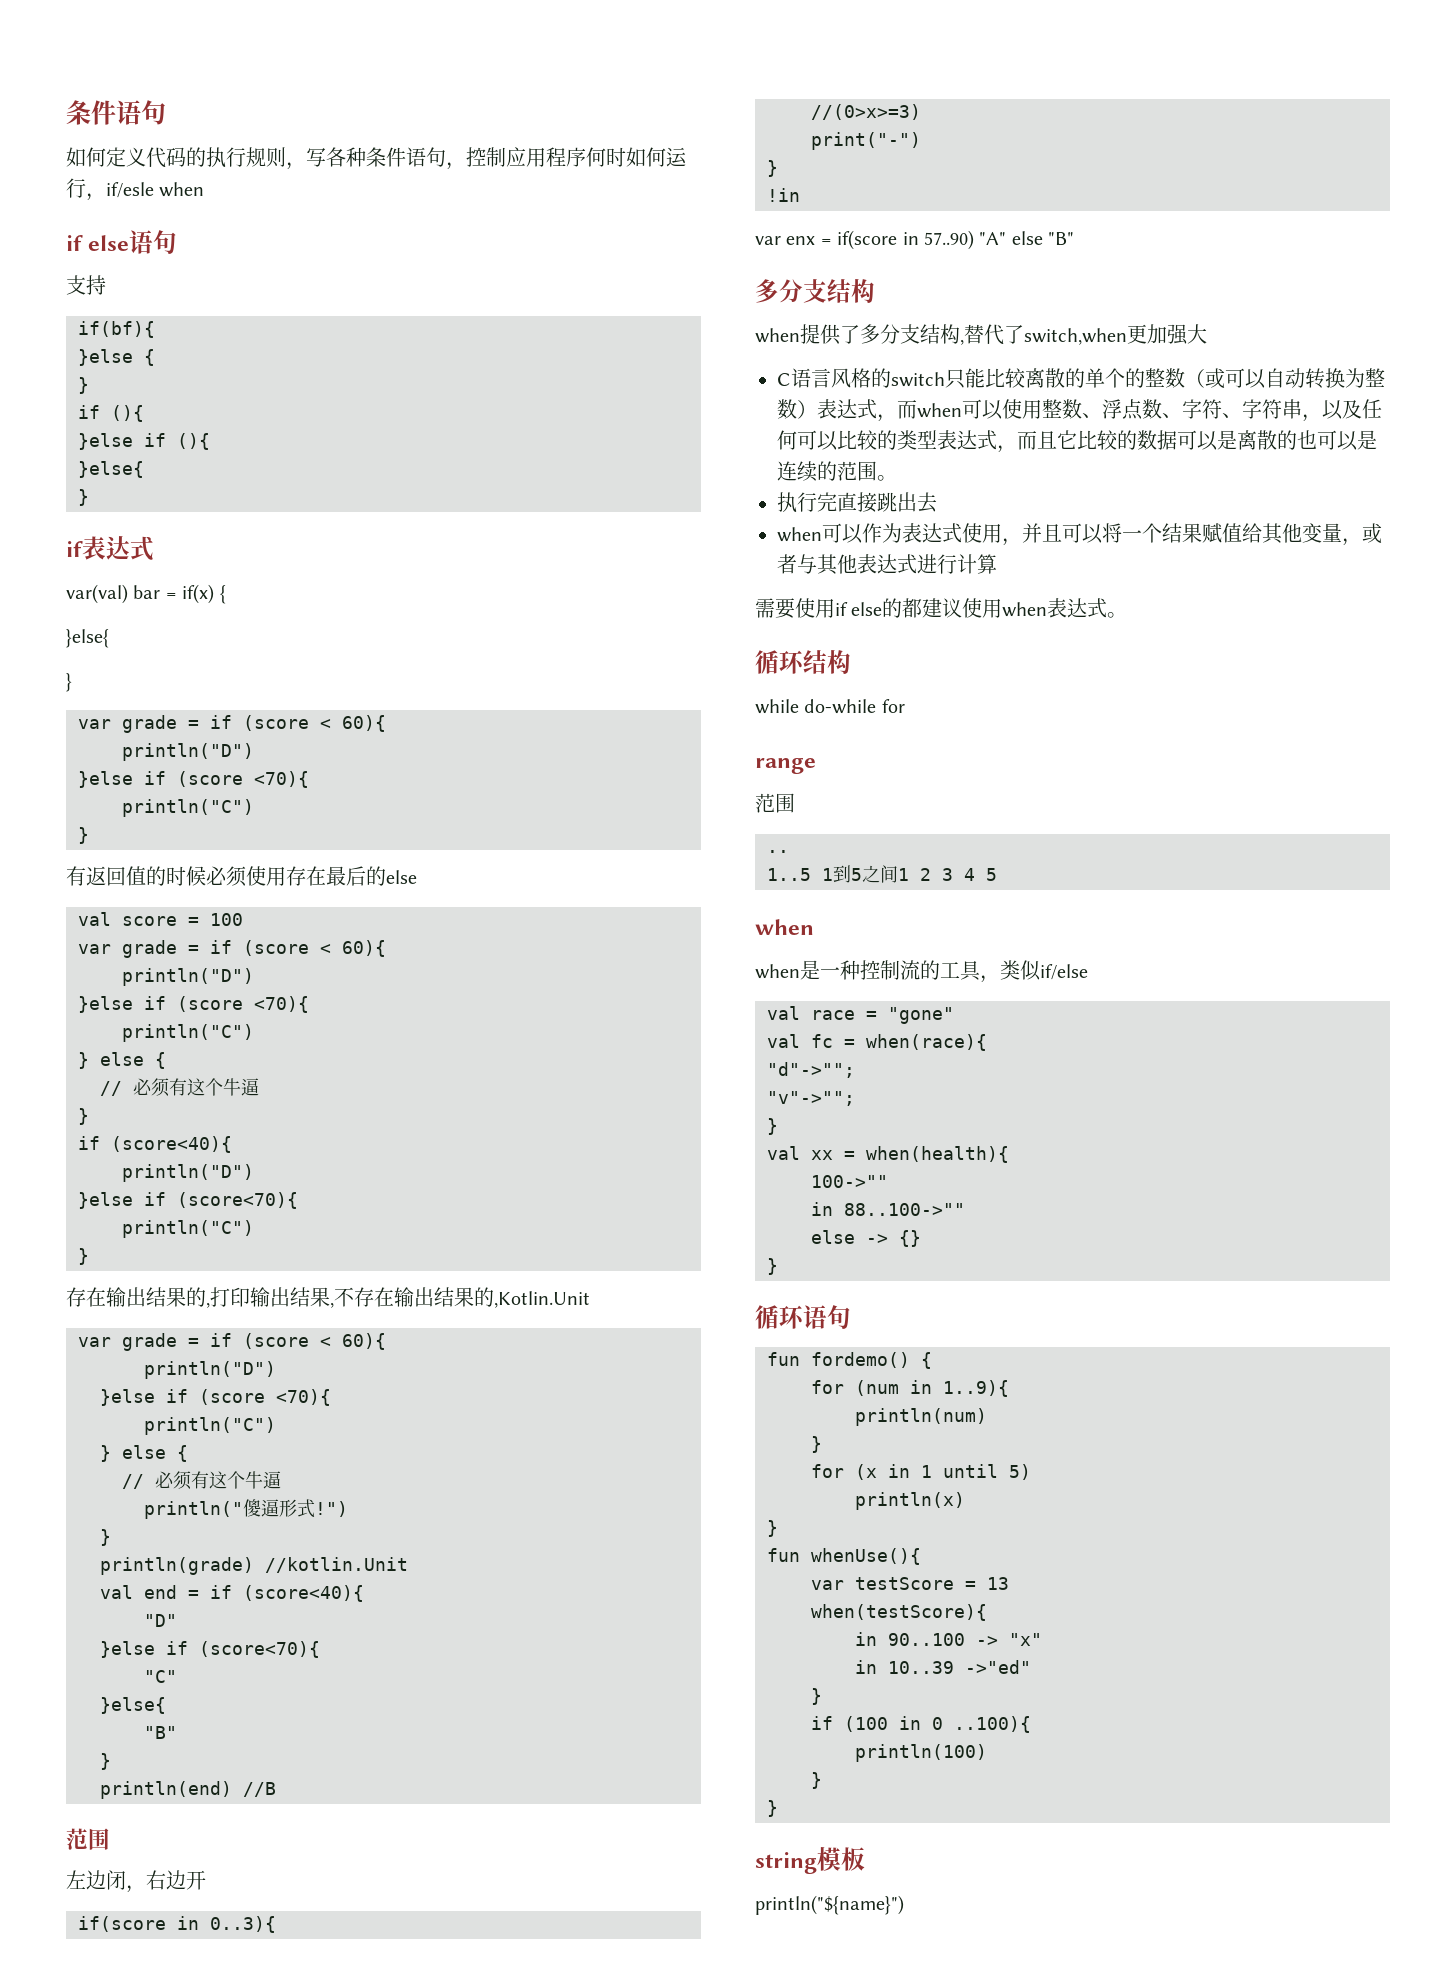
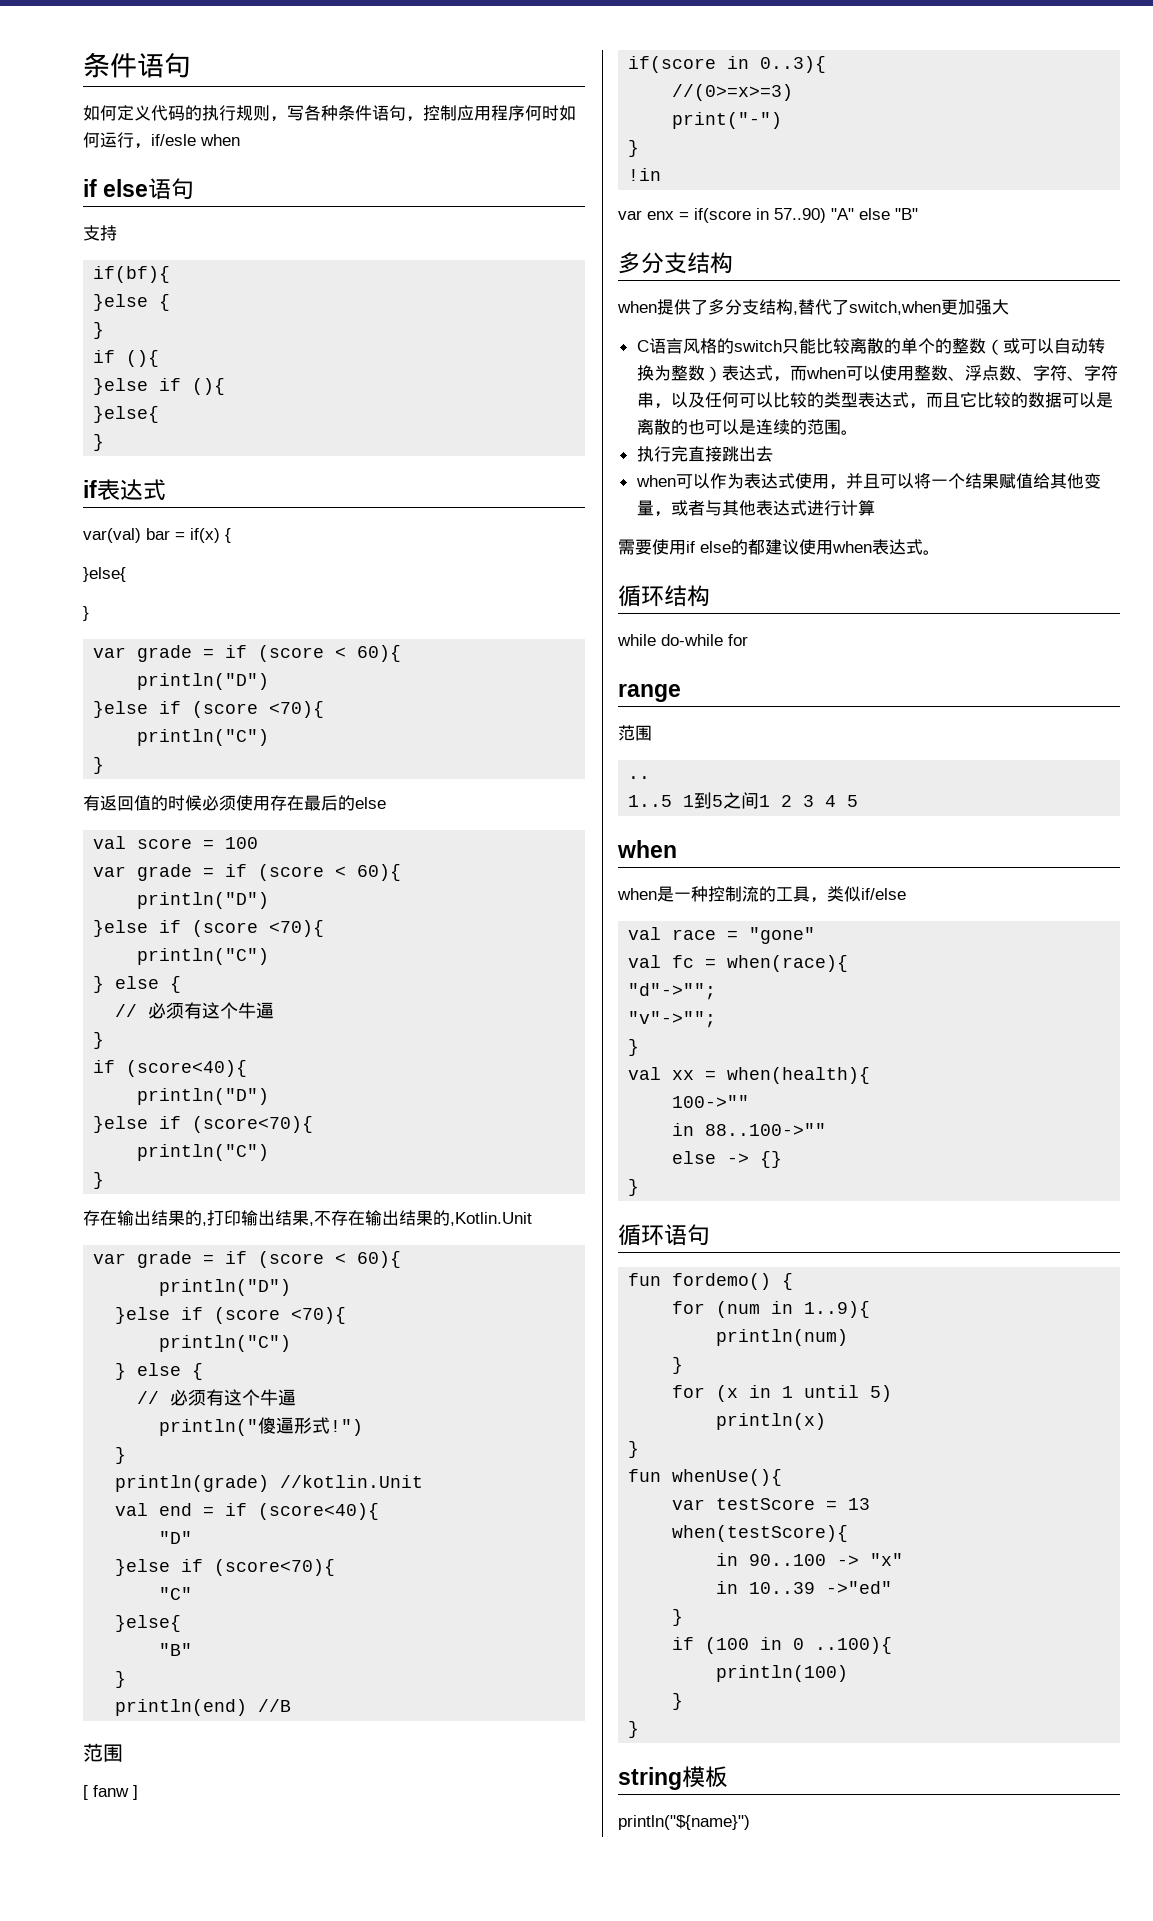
[66,1870,206,1893] 左边闭，右边开 -> [83,1785,138,1800] [ fanw ]
[811,104,921,120] //(0>x>=3) -> [672,84,794,101] //(0>=x>=3)

